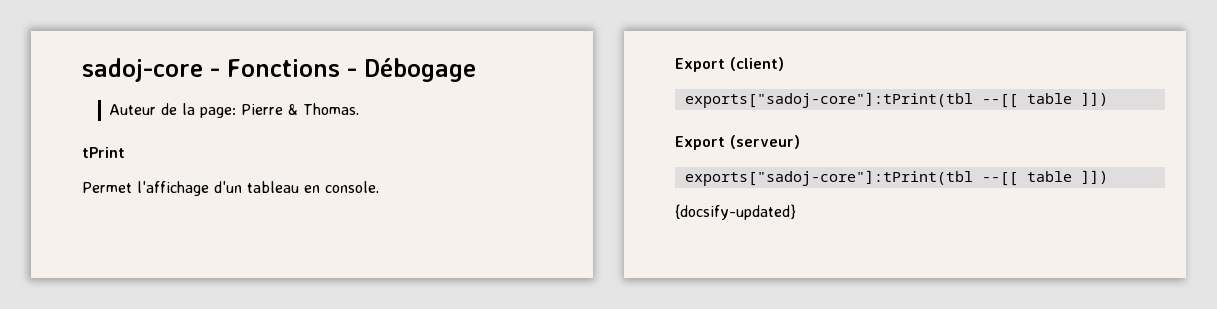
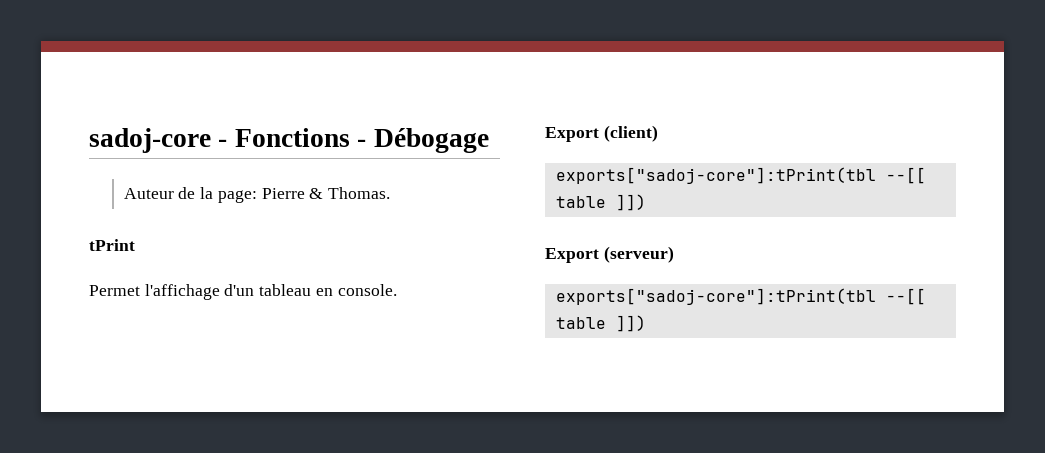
[675,204,796,220] // {docsify-updated} -> (646, 323) none

